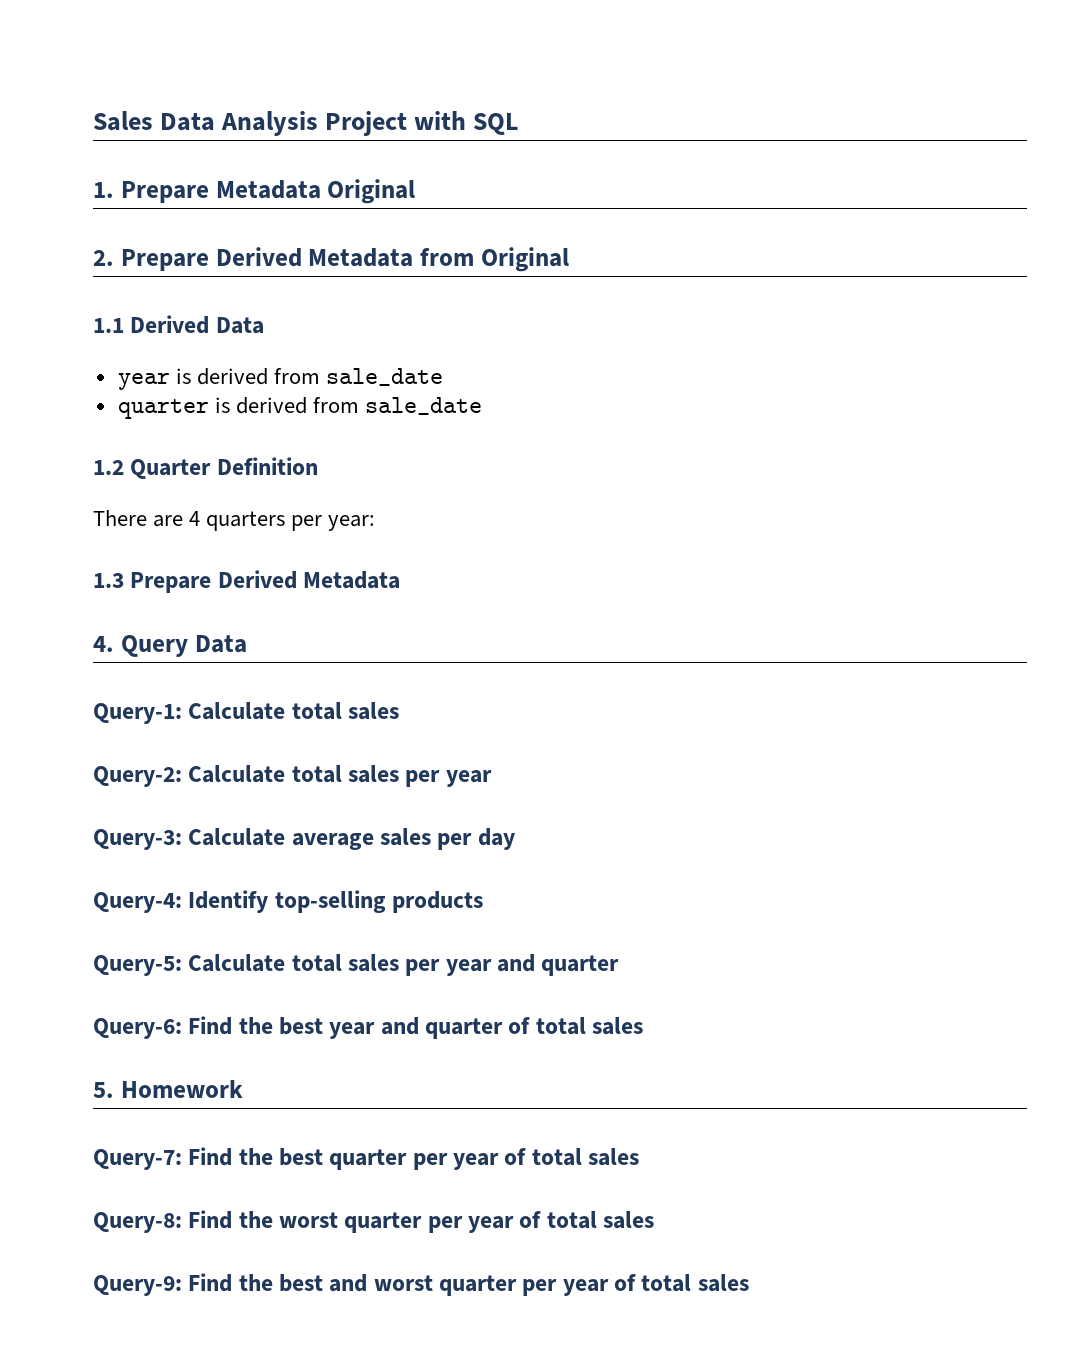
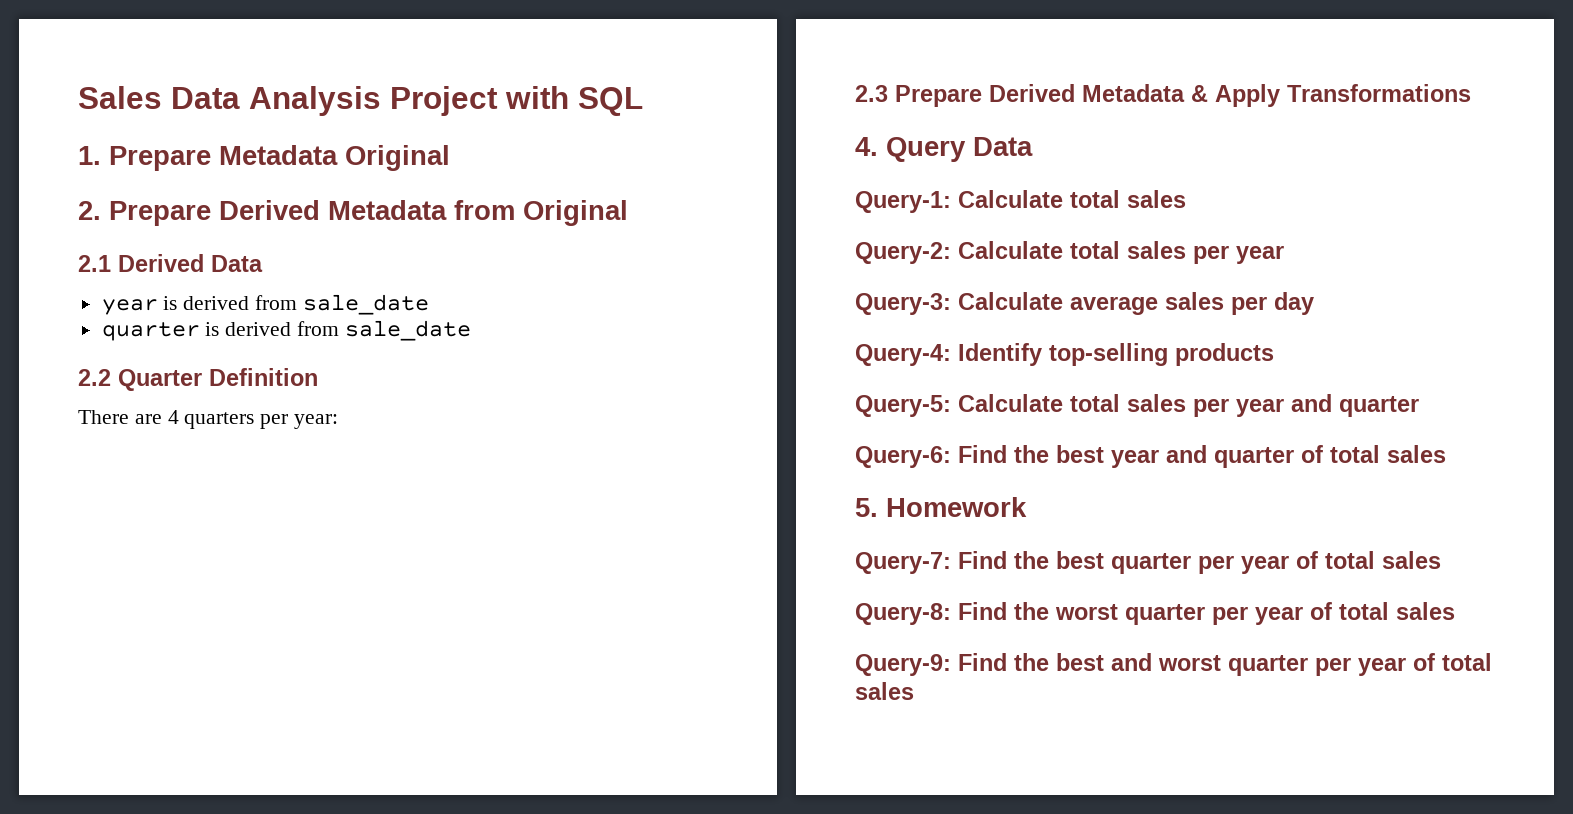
[93,318,124,333] 1.1 -> [78,255,111,272] 2.1
[93,460,124,475] 1.2 -> [78,369,111,386] 2.2
[93,570,401,593] 1.3 Prepare Derived Metadata -> [855,84,1471,107] 2.3 Prepare Derived Metadata & Apply Transformations

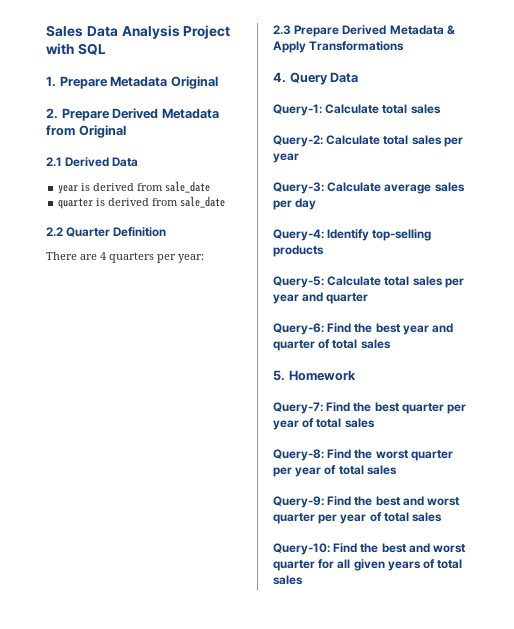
(914, 691) none -> [273,543,467,555] [273,559,463,571] [273,575,303,585] // Query-10: Find the best and worst quarter for all given years of total sales

